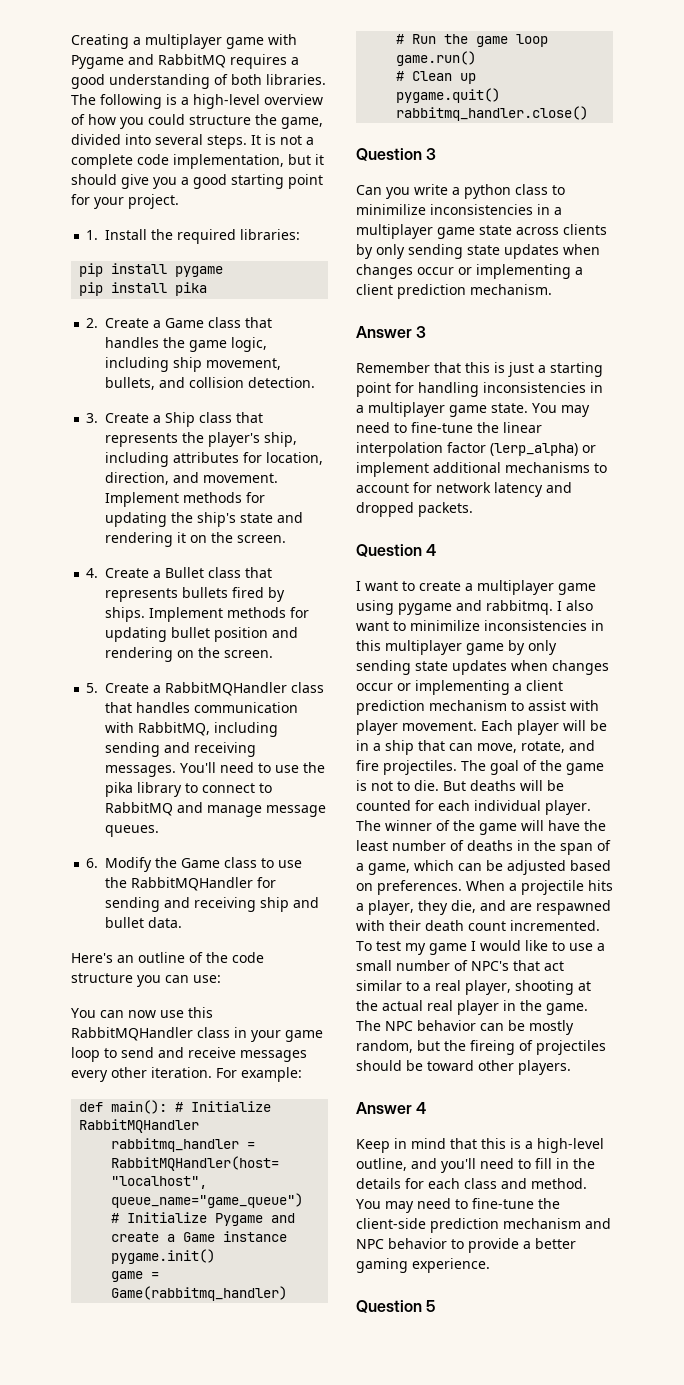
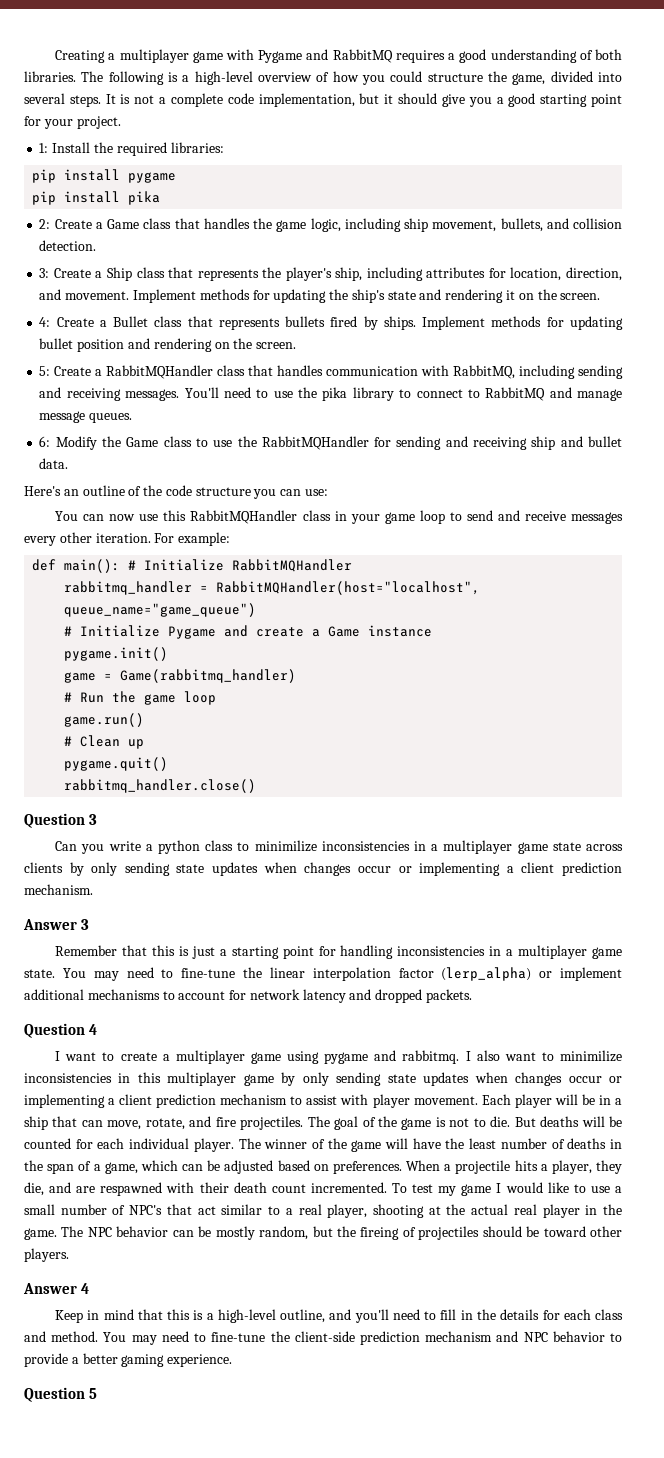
[86,230,99,240] 1. -> [39,143,49,153] 1:
[86,318,99,328] 2. -> [39,219,51,229] 2:
[86,413,99,423] 3. -> [39,268,50,278] 3:
[86,568,99,578] 4. -> [39,317,51,327] 4:
[86,683,99,693] 5. -> [39,366,51,376] 5:
[86,858,99,868] 6. -> [39,436,51,447] 6:

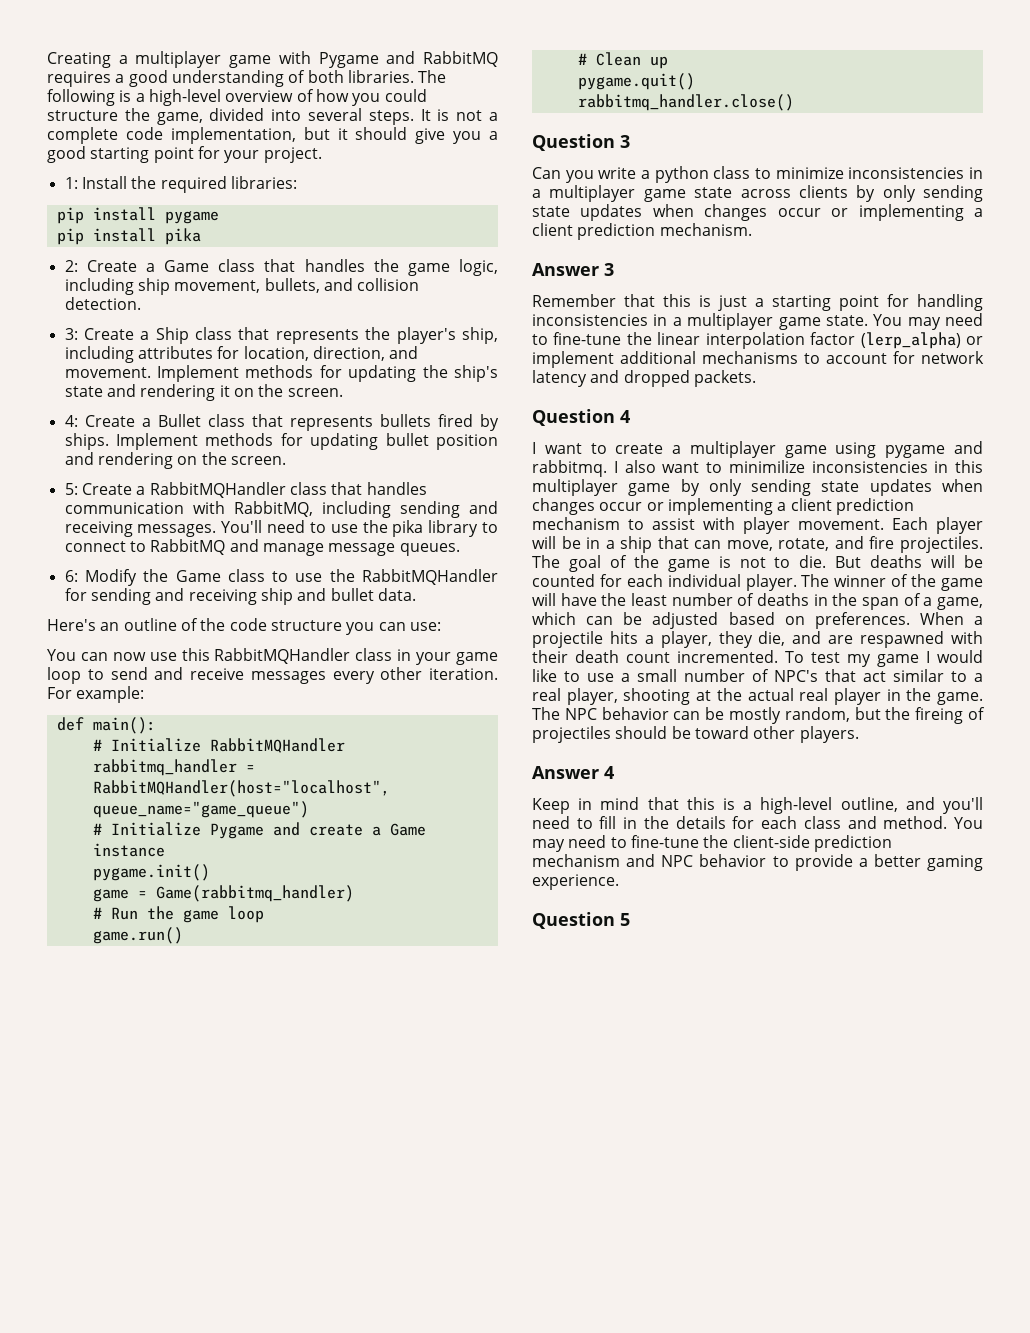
(121, 566) none -> (156, 725) //
[254,840,317,852] minimilize -> [775,167,844,179] minimize

